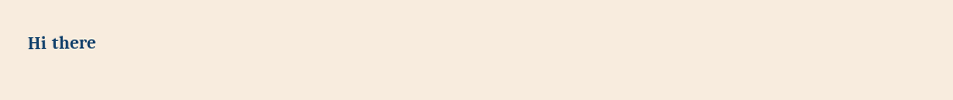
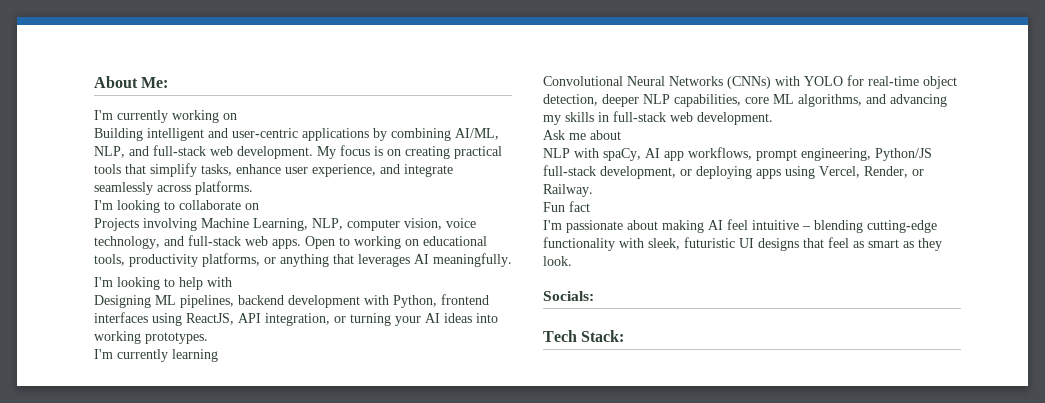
[27,35,96,50] Hi there -> [94,76,169,88] [94,110,237,123] [94,128,499,141] [94,145,502,159] [94,163,453,177] [94,181,253,195] [94,200,259,213] [94,218,476,231] [94,235,487,249] [94,253,512,267] [94,277,232,290] [94,294,489,308] [94,312,498,326] [94,331,208,344] [94,349,218,362] [543,75,957,89] [543,94,947,107] [543,111,773,125] [543,130,621,140] [543,147,932,161] [543,165,924,179] [543,184,593,197] [543,201,590,212] [543,219,937,233] [543,237,942,251] [543,256,572,266] [543,291,594,301] [543,330,625,342] About Me: // I'm currently working on // Building intelligent and user-centric applications by combining AI/ML, NLP, and full-stack web development. My focus is on creating practical tools that simplify tasks, enhance user experience, and integrate seamlessly across platforms. // I'm looking to collaborate on // Projects involving Machine Learning, NLP, computer vision, voice technology, and full-stack web apps. Open to working on educational tools, productivity platforms, or anything that leverages AI meaningfully. // I'm looking to help with // Designing ML pipelines, backend development with Python, frontend interfaces using ReactJS, API integration, or turning your AI ideas into working prototypes. // I'm currently learning // Convolutional Neural Networks (CNNs) with YOLO for real-time object detection, deeper NLP capabilities, core ML algorithms, and advancing my skills in full-stack web development. // Ask me about // NLP with spaCy, AI app workflows, prompt engineering, Python/JS full-stack development, or deploying apps using Vercel, Render, or Railway. // Fun fact // I'm passionate about making AI feel intuitive – blending cutting-edge functionality with sleek, futuristic UI designs that feel as smart as they look. // Socials: // Tech Stack:

